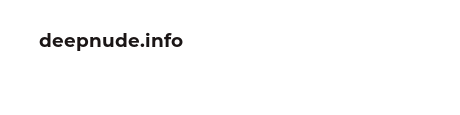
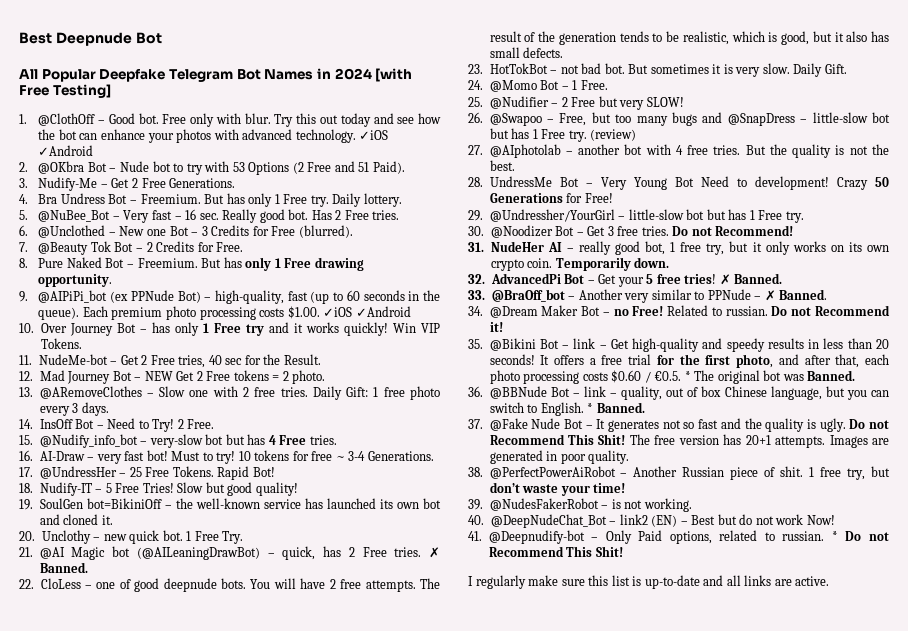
[39,32,183,51] deepnude.info -> [19,32,162,46] [19,68,413,82] [19,84,111,98] [19,113,441,127] [38,129,389,143] [38,145,94,156] [19,161,405,175] [19,177,236,191] [19,193,402,207] [19,209,400,223] [19,225,353,238] [19,241,244,255] [19,257,364,271] [38,274,113,287] [19,290,441,304] [38,306,411,320] [19,322,440,336] [40,338,82,349] [19,354,321,368] [19,370,326,384] [19,386,441,400] [39,402,109,416] [19,418,215,432] [19,434,337,448] [19,450,434,464] [19,466,275,480] [19,482,298,496] [19,498,442,510] [39,514,113,525] [19,530,244,544] [19,546,440,560] [39,562,88,573] [19,578,440,592] [489,31,889,45] [489,47,564,58] [468,63,847,77] [468,80,608,92] [468,96,684,110] [468,112,890,126] [489,128,637,142] [468,144,889,158] [489,160,515,171] [468,176,889,190] [489,193,613,203] [468,209,804,223] [468,225,794,238] [468,241,890,255] [490,257,670,271] [468,273,783,287] [468,289,828,303] [468,305,890,318] [489,322,503,332] [468,338,889,352] [489,354,889,368] [489,370,856,384] [468,386,890,400] [489,402,645,416] [468,418,889,432] [489,434,889,448] [489,450,630,464] [468,466,890,480] [489,482,626,496] [468,498,692,512] [468,514,835,528] [468,530,890,544] [488,546,623,557] [468,575,830,589] Best Deepnude Bot // All Popular Deepfake Telegram Bot Names in 2024 [with Free Testing] // 1. @ClothOff – Good bot. Free only with blur. Try this out today and see how the bot can enhance your photos with advanced technology. ✓iOS ✓Android // 2. @OKbra Bot – Nude bot to try with 53 Options (2 Free and 51 Paid). // 3. Nudify-Me – Get 2 Free Generations. // 4. Bra Undress Bot – Freemium. But has only 1 Free try. Daily lottery. // 5. @NuBee_Bot – Very fast – 16 sec. Really good bot. Has 2 Free tries. // 6. @Unclothed – New one Bot – 3 Credits for Free (blurred). // 7. @Beauty Tok Bot – 2 Credits for Free. // 8. Pure Naked Bot – Freemium. But has only 1 Free drawing opportunity. // 9. @AIPiPi_bot (ex PPNude Bot) – high-quality, fast (up to 60 seconds in the queue). Each premium photo processing costs $1.00. ✓iOS ✓Android // 10. Over Journey Bot – has only 1 Free try and it works quickly! Win VIP Tokens. // 11. NudeMe-bot – Get 2 Free tries, 40 sec for the Result. // 12. Mad Journey Bot – NEW Get 2 Free tokens = 2 photo. // 13. @ARemoveClothes – Slow one with 2 free tries. Daily Gift: 1 free photo every 3 days. // 14. InsOff Bot – Need to Try! 2 Free. // 15. @Nudify_info_bot – very-slow bot but has 4 Free tries. // 16. AI-Draw – very fast bot! Must to try! 10 tokens for free ~ 3-4 Generations. // 17. @UndressHer – 25 Free Tokens. Rapid Bot! // 18. Nudify-IT – 5 Free Tries! Slow but good quality! // 19. SoulGen bot=BikiniOff – the well-known service has launched its own bot and cloned it. // 20. Unclothy – new quick bot. 1 Free Try. // 21. @AI Magic bot (@AILeaningDrawBot) – quick, has 2 Free tries. ✗ Banned. // 22. CloLess – one of good deepnude bots. You will have 2 free attempts. The result of the generation tends to be realistic, which is good, but it also has small defects. // 23. HotTokBot – not bad bot. But sometimes it is very slow. Daily Gift. // 24. @Momo Bot – 1 Free. // 25. @Nudifier – 2 Free but very SLOW! // 26. @Swapoo – Free, but too many bugs and @SnapDress – little-slow bot but has 1 Free try. (review) // 27. @AIphotolab – another bot with 4 free tries. But the quality is not the best. // 28. UndressMe Bot – Very Young Bot Need to development! Crazy 50 Generations for Free! // 29. @Undressher/YourGirl – little-slow bot but has 1 Free try. // 30. @Noodizer Bot – Get 3 free tries. Do not Recommend! // 31. NudeHer AI – really good bot, 1 free try, but it only works on its own crypto coin. Temporarily down. // 32. AdvancedPi Bot – Get your 5 free tries! ✗ Banned. // 33. @BraOff_bot – Another very similar to PPNude – ✗ Banned. // 34. @Dream Maker Bot – no Free! Related to russian. Do not Recommend it! // 35. @Bikini Bot – link – Get high-quality and speedy results in less than 20 seconds! It offers a free trial for the first photo, and after that, each photo processing costs $0.60 / €0.5. * The original bot was Banned. // 36. @BBNude Bot – link – quality, out of box Chinese language, but you can switch to English. * Banned. // 37. @Fake Nude Bot – It generates not so fast and the quality is ugly. Do not Recommend This Shit! The free version has 20+1 attempts. Images are generated in poor quality. // 38. @PerfectPowerAiRobot – Another Russian piece of shit. 1 free try, but don’t waste your time! // 39. @NudesFakerRobot – is not working. // 40. @DeepNudeChat_Bot – link2 (EN) – Best but do not work Now! // 41. @Deepnudify-bot – Only Paid options, related to russian. * Do not Recommend This Shit! // I regularly make sure this list is up-to-date and all links are active.

